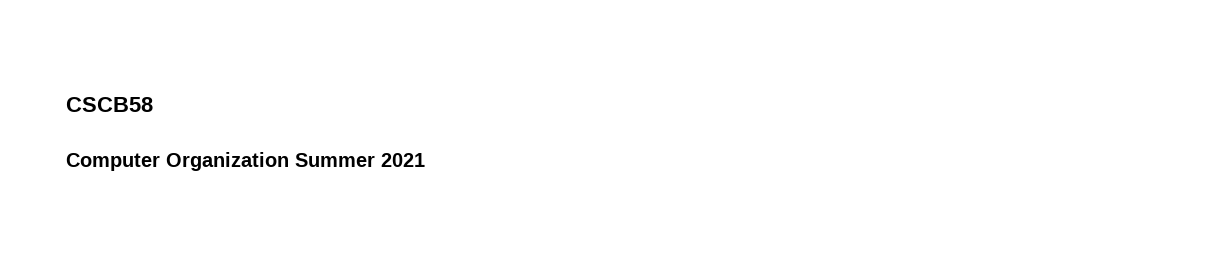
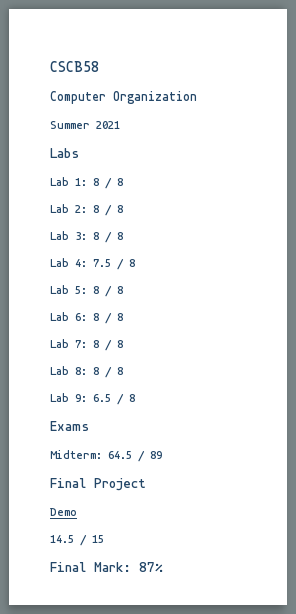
(289, 161) none -> (197, 97) //
(425, 160) none -> [50,148,79,158] [50,177,123,189] [50,204,123,216] [50,231,123,243] [50,258,135,270] [50,285,123,297] [50,312,123,324] [50,339,123,351] [50,366,123,378] [50,393,135,405] [50,421,89,431] [50,450,162,462] [50,478,146,491] [50,508,77,516] [50,534,104,546] [50,562,163,572] // Labs // Lab 1: 8 / 8 // Lab 2: 8 / 8 // Lab 3: 8 / 8 // Lab 4: 7.5 / 8 // Lab 5: 8 / 8 // Lab 6: 8 / 8 // Lab 7: 8 / 8 // Lab 8: 8 / 8 // Lab 9: 6.5 / 8 // Exams // Midterm: 64.5 / 89 // Final Project // Demo // 14.5 / 15 // Final Mark: 87%

